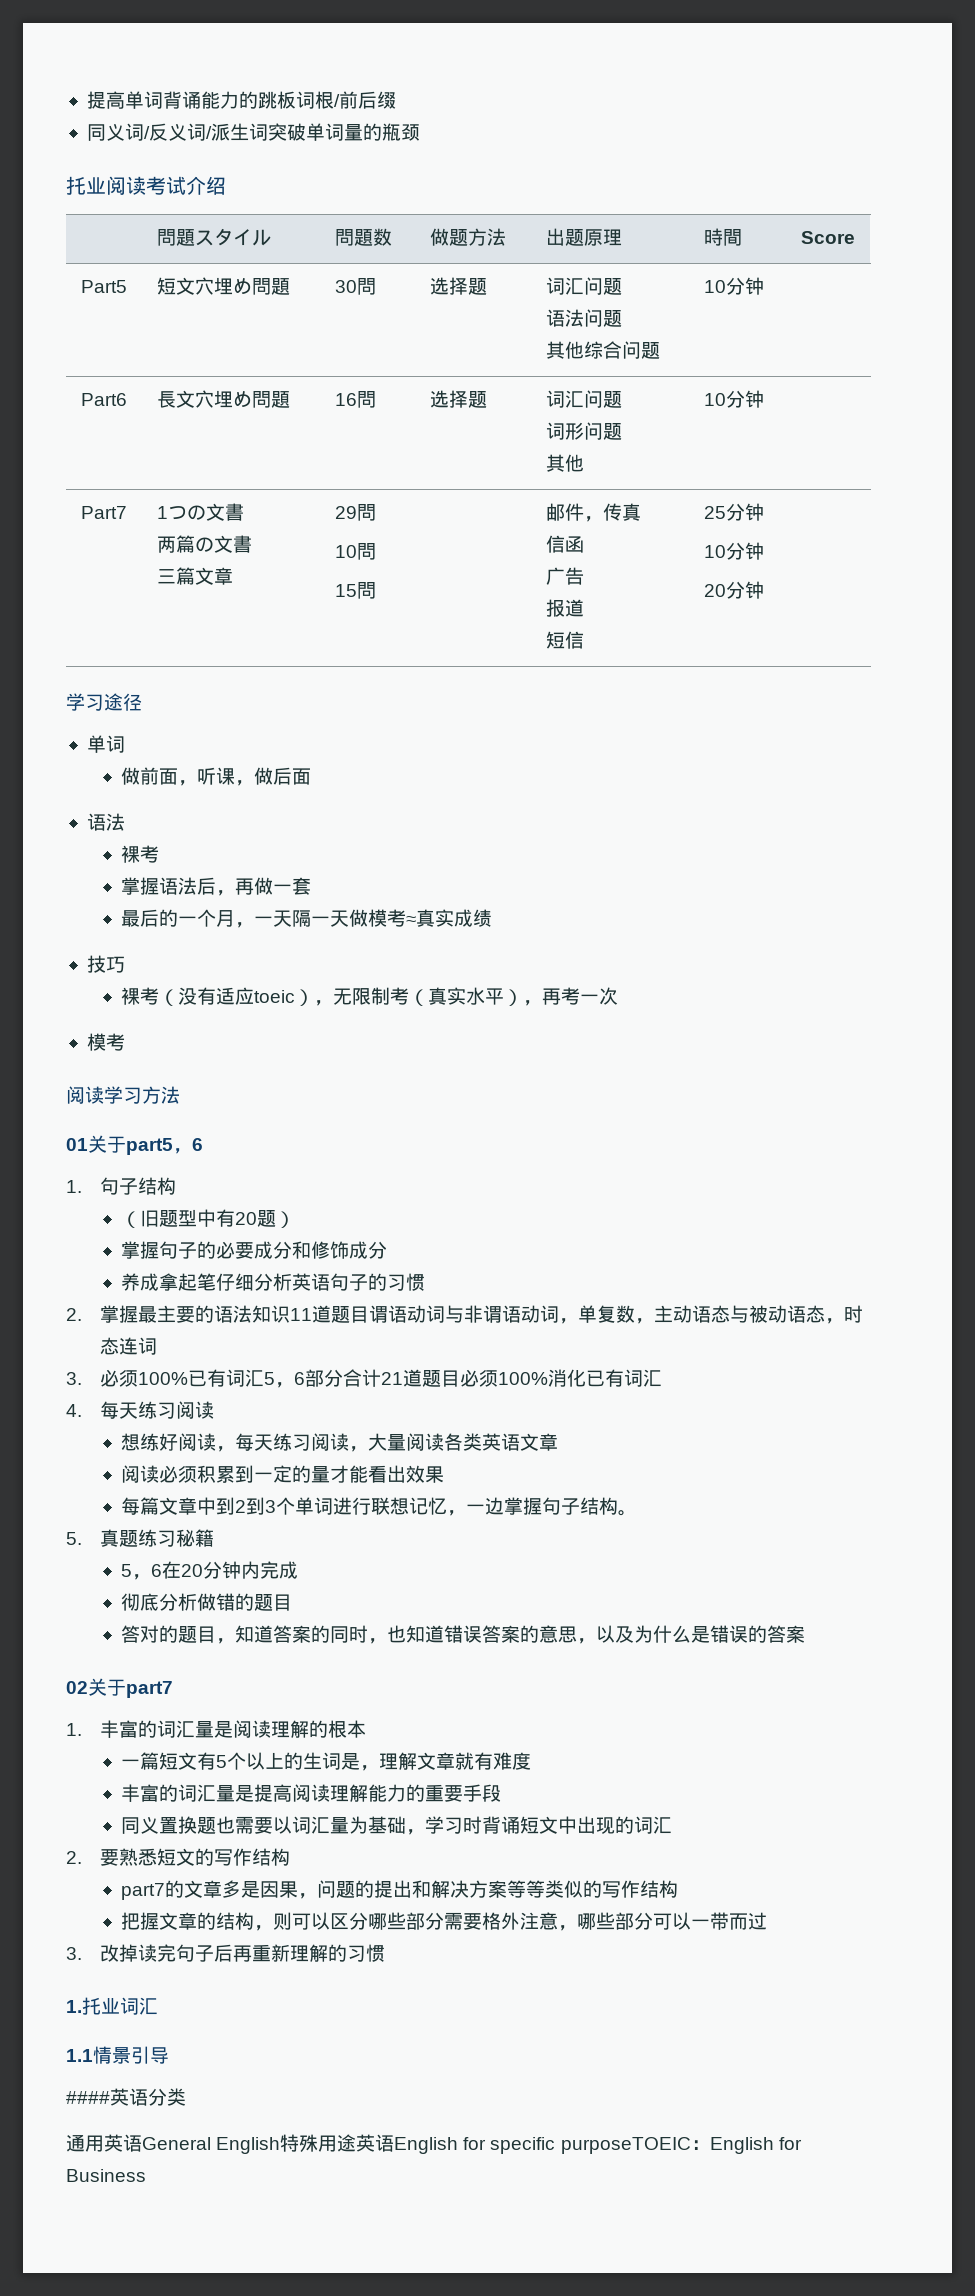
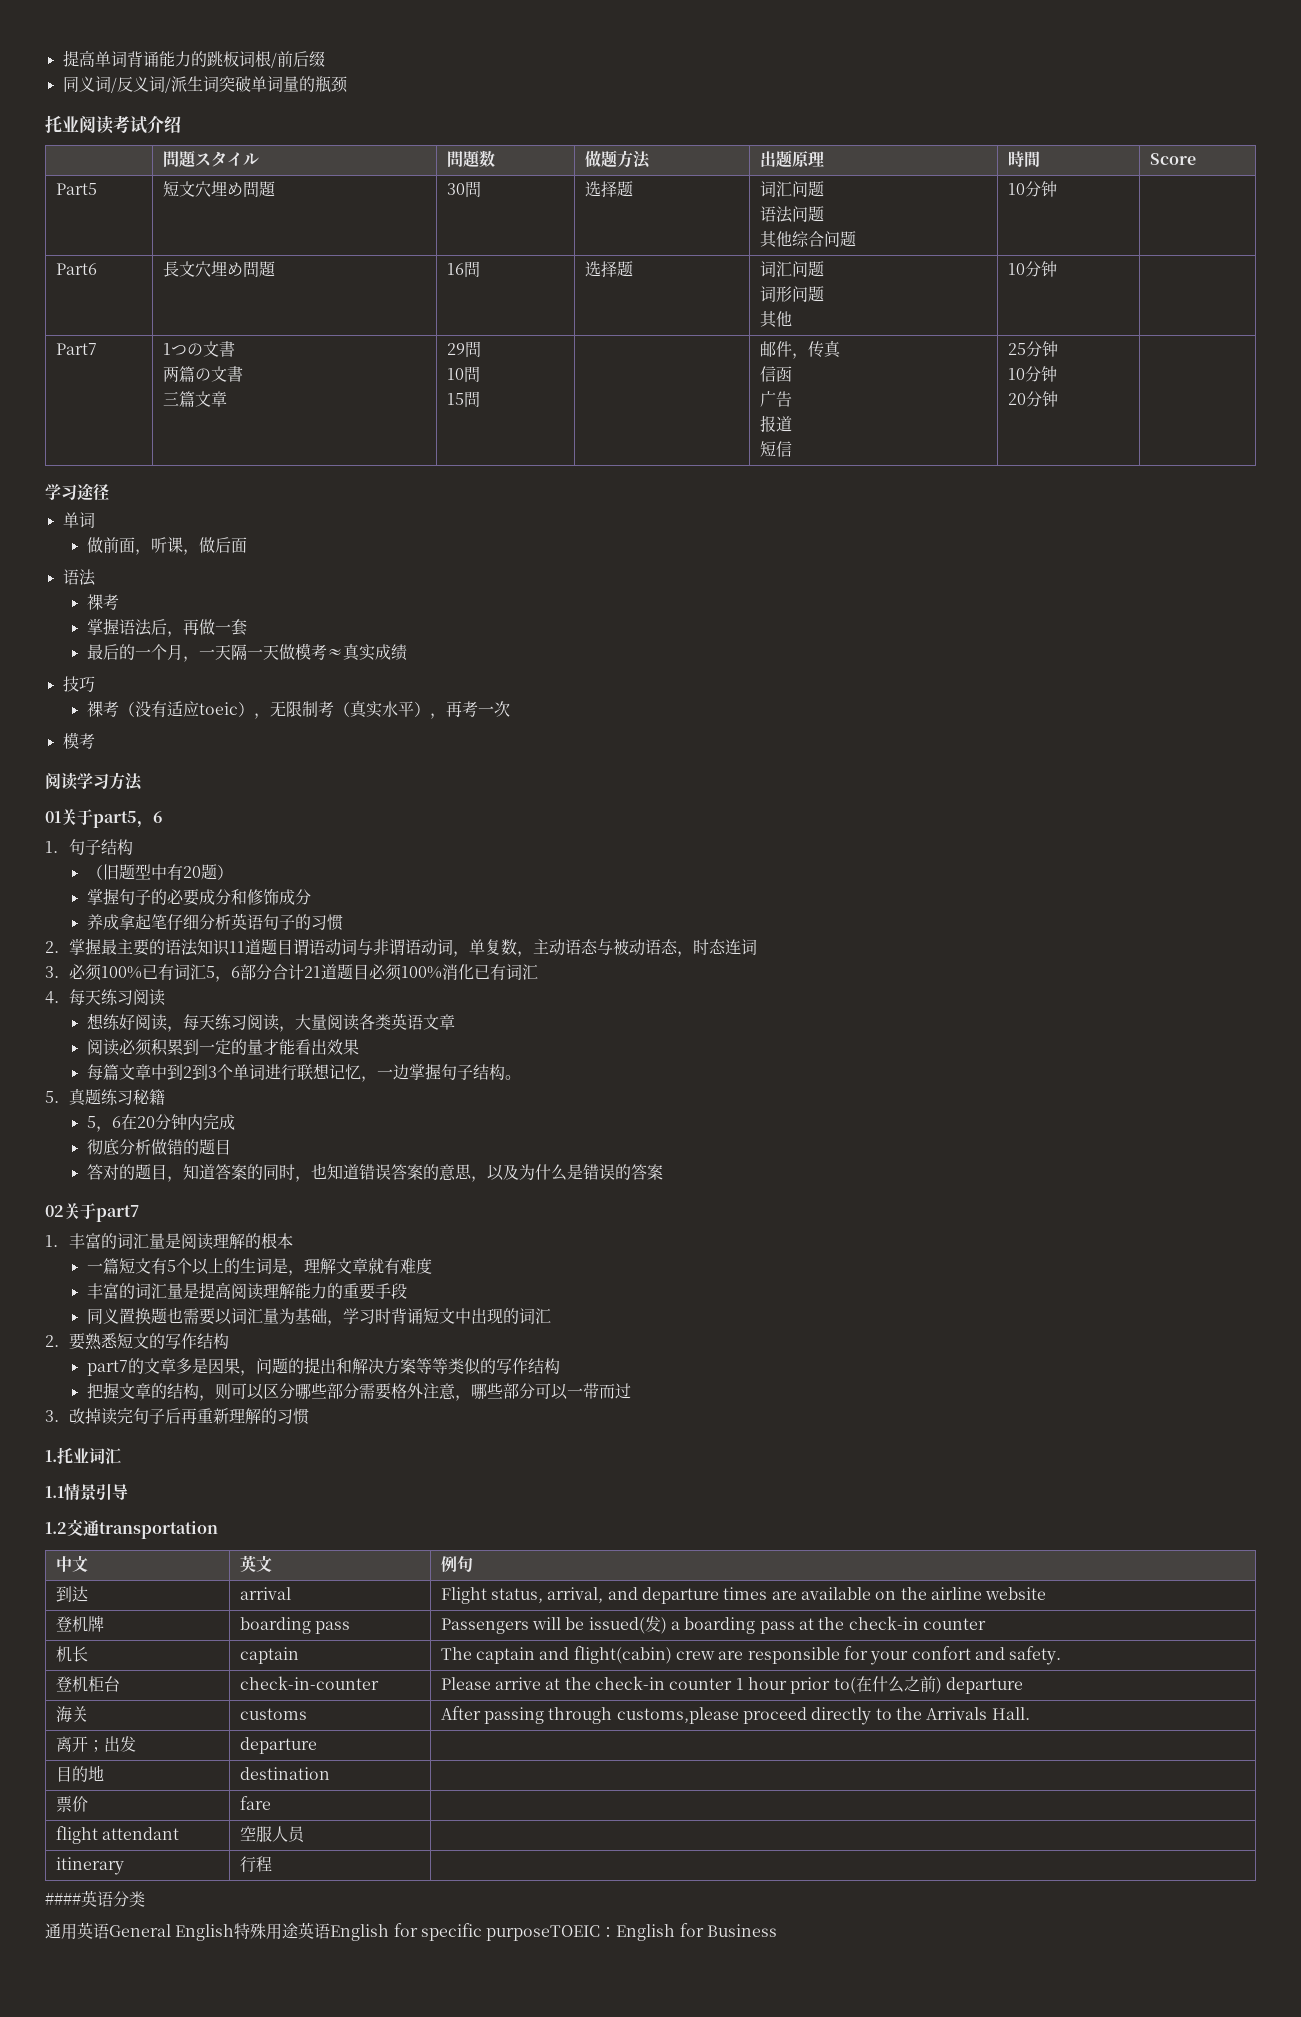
(169, 2055) none -> [45,1519,218,1539] [55,1555,88,1573] [239,1555,272,1573] [440,1555,473,1573] [55,1586,88,1602] [239,1587,291,1600] [440,1587,1047,1604] [55,1616,104,1632] [239,1617,351,1634] [440,1616,986,1634] [55,1646,88,1662] [239,1647,299,1664] [440,1646,1062,1665] [55,1676,120,1692] [239,1676,379,1690] [440,1676,1023,1694] [55,1706,88,1723] [239,1708,307,1720] [440,1706,1030,1725] [55,1736,136,1752] [239,1737,317,1754] [55,1765,104,1782] [239,1767,330,1780] [55,1796,88,1812] [239,1796,271,1810] [55,1826,180,1844] [239,1826,305,1843] [55,1857,124,1875] [239,1856,272,1873] // 1.2交通transportation // 中文 | 英文 | 例句 // 到达 | arrival | Flight status, arrival, and departure times are available on the airline website // 登机牌 | boarding pass | Passengers will be issued(发) a boarding pass at the check-in counter // 机长 | captain | The captain and flight(cabin) crew are responsible for your confort and safety. // 登机柜台 | check-in-counter | Please arrive at the check-in counter 1 hour prior to(在什么之前) departure // 海关 | customs | After passing through customs,please proceed directly to the Arrivals Hall. // 离开；出发 | departure | // 目的地 | destination | // 票价 | fare | // flight attendant | 空服人员 | // itinerary | 行程 |

